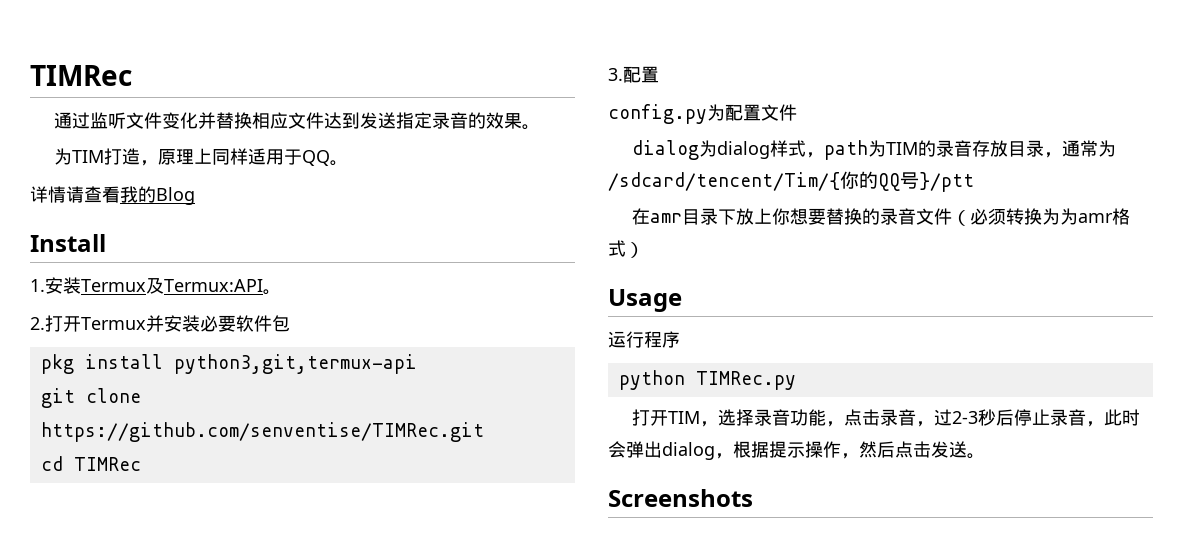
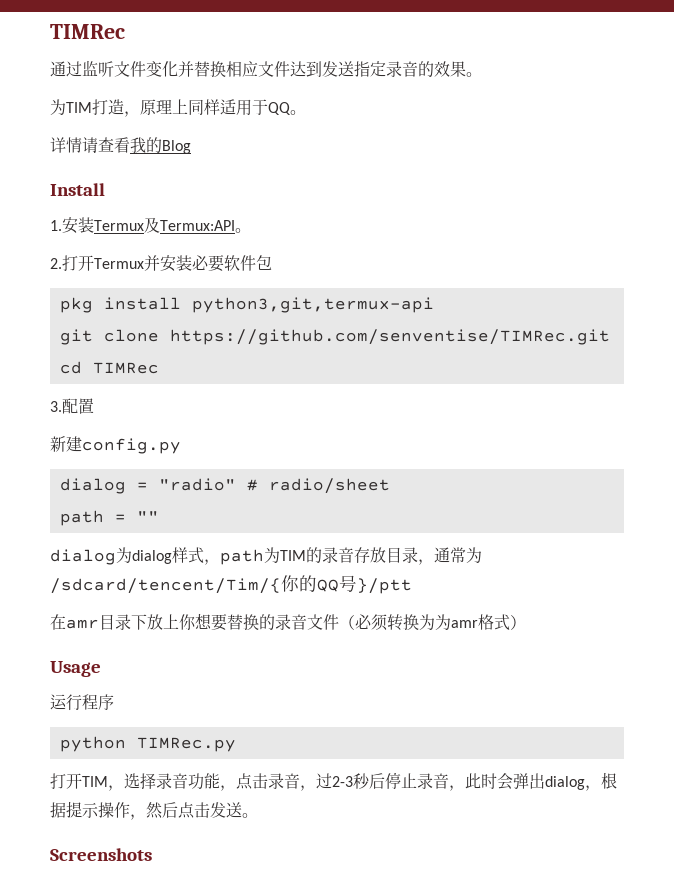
(659, 74) none -> [50,436,82,452] 新建
[707,104,797,121] 为配置文件 -> [59,478,390,494] [59,510,159,526] // dialog = "radio" # radio/sheet // path = ""

